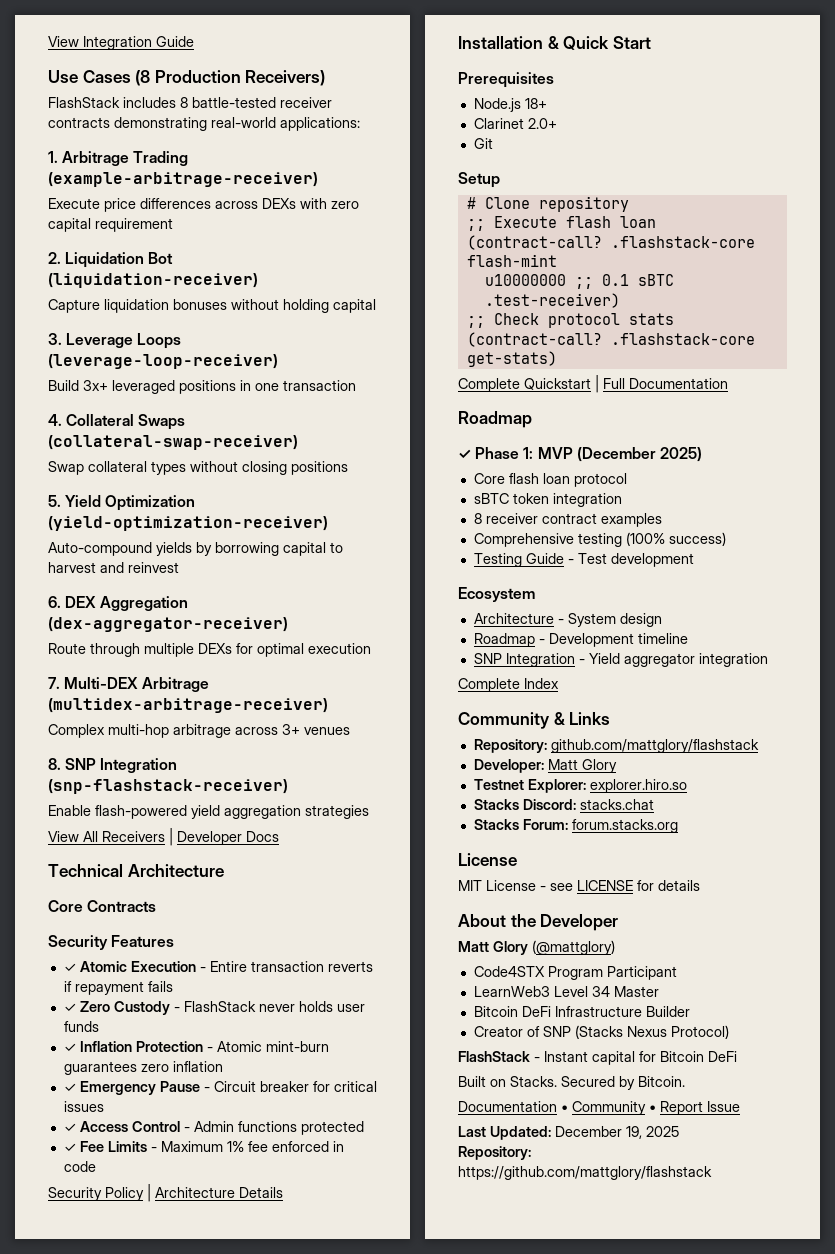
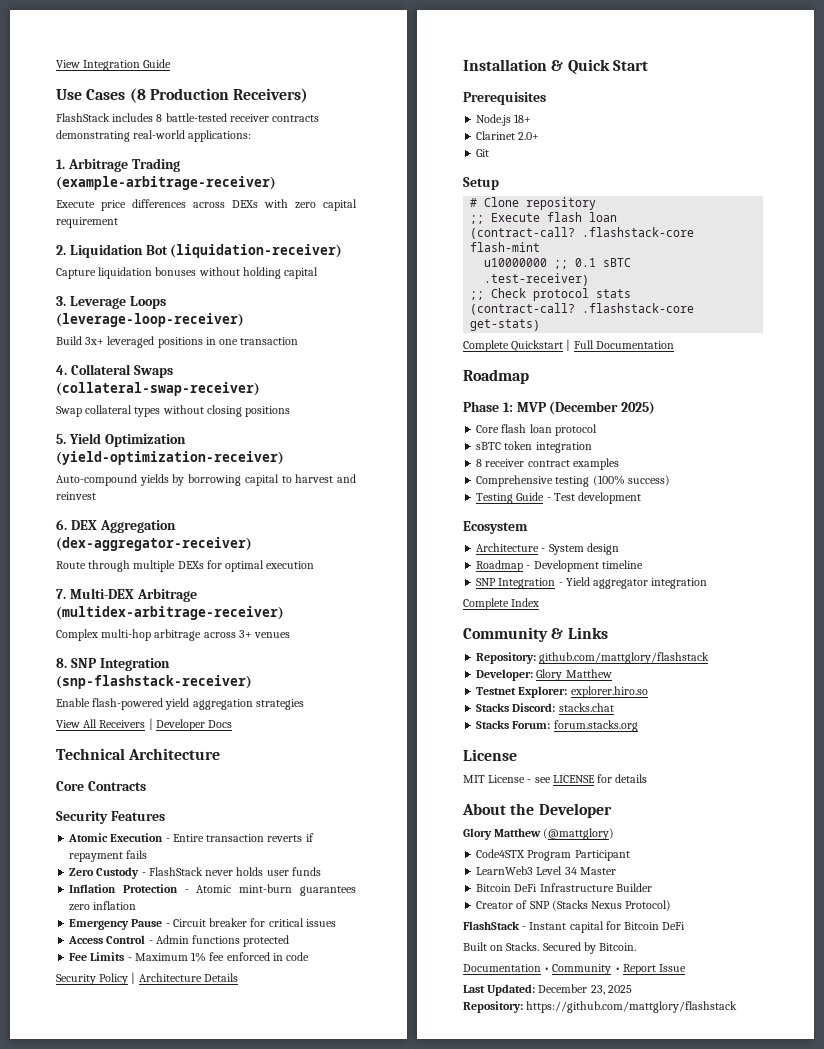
[63,963,76,972] ✓ -> (165, 816) none
[63,1003,76,1012] ✓ -> (148, 854) none
[63,1043,76,1052] ✓ -> (321, 871) none
[63,1083,76,1092] ✓ -> (137, 905) none
[63,1123,76,1132] ✓ -> (336, 923) none
[63,1143,76,1152] ✓ -> (290, 941) none
[458,449,471,459] ✓ -> (529, 376) none
[547,759,617,773] Matt Glory -> [536,669,612,681] Glory Matthew
[458,941,528,955] Matt Glory -> [463,828,542,840] Glory Matthew
[626,1126,642,1139] 19, -> [590,985,605,995] 23,

